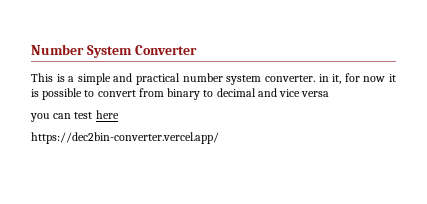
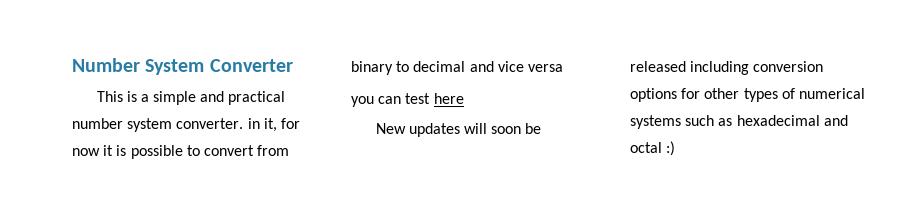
[31,132,219,144] https://dec2bin-converter.vercel.app/ -> [375,123,542,137] [630,61,824,75] [630,88,865,102] [630,115,848,129] [630,141,676,156] New updates will soon be released including conversion options for other types of numerical systems such as hexadecimal and octal :)

